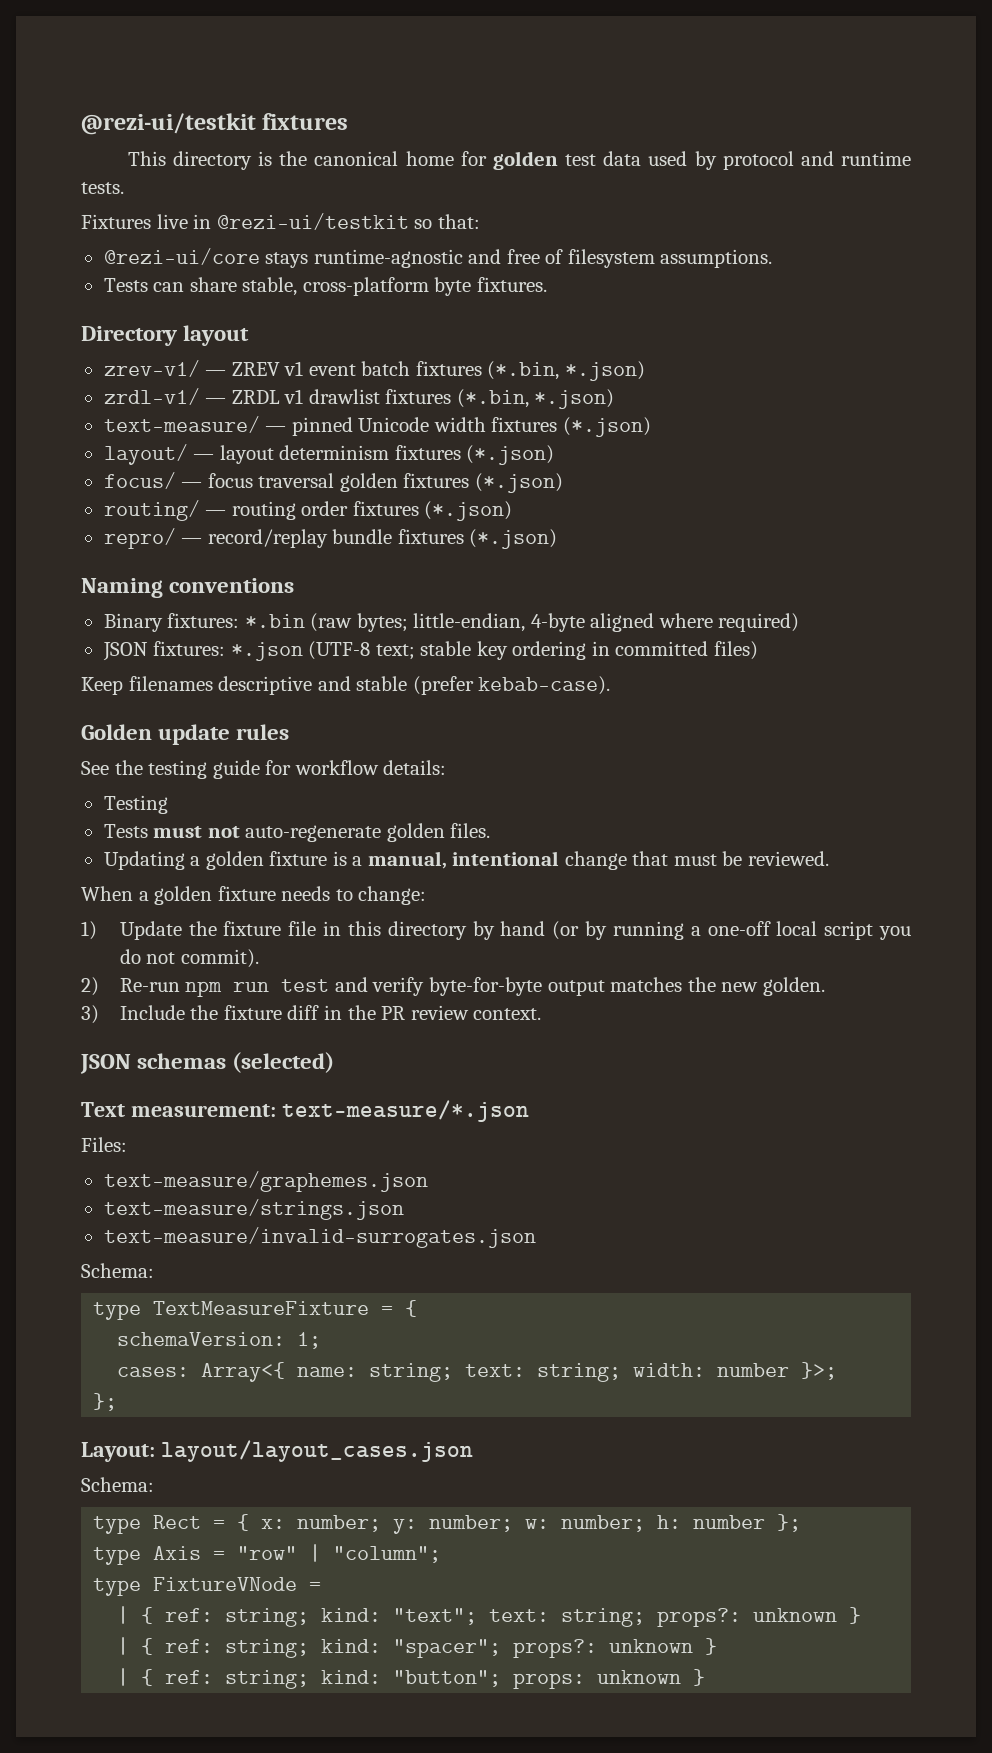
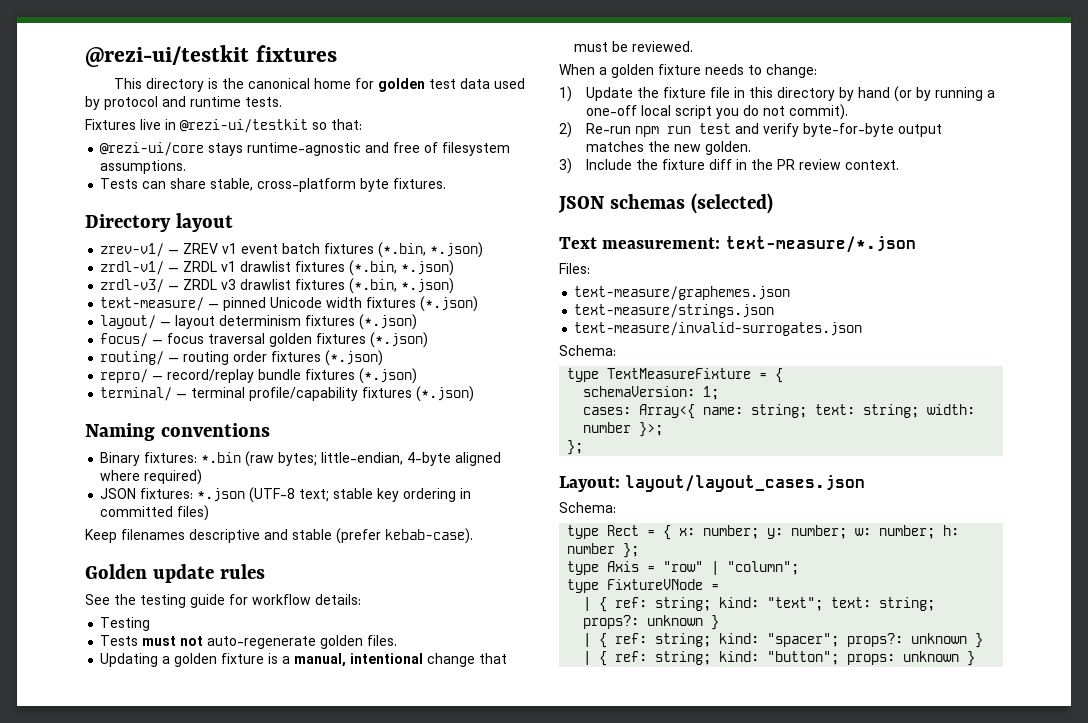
(615, 399) none -> [100,278,455,294] // zrdl-v3/ — ZRDL v3 drawlist fixtures (*.bin, *.json)
(558, 539) none -> [100,386,475,402] // terminal/ — terminal profile/capability fixtures (*.json)

